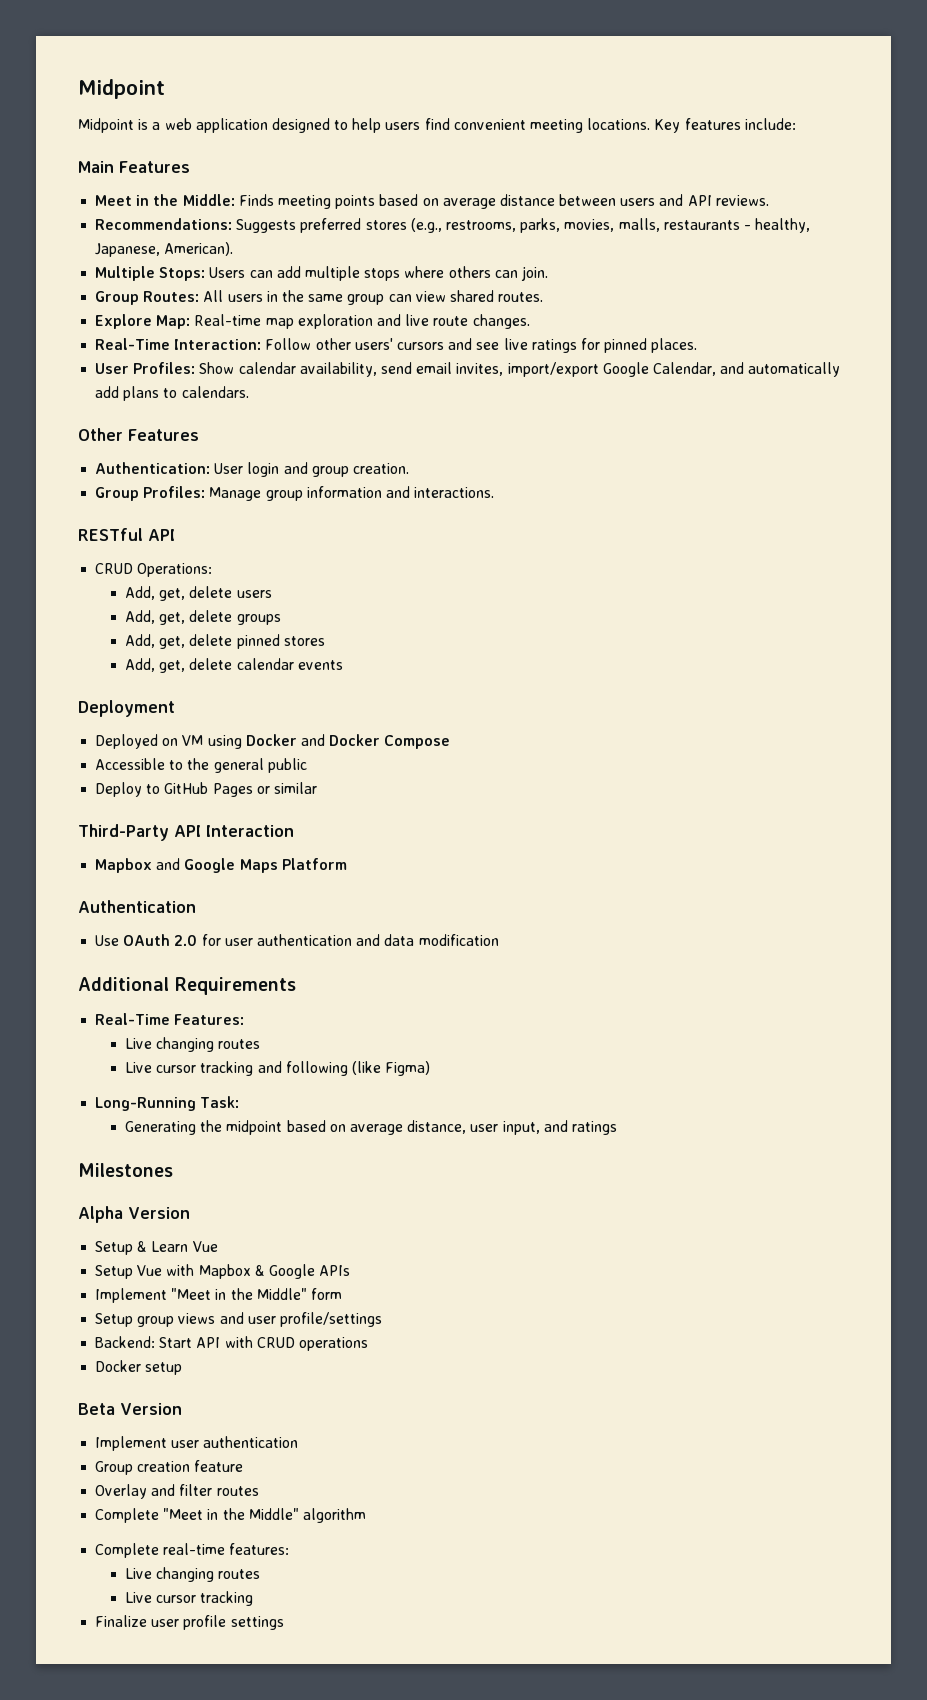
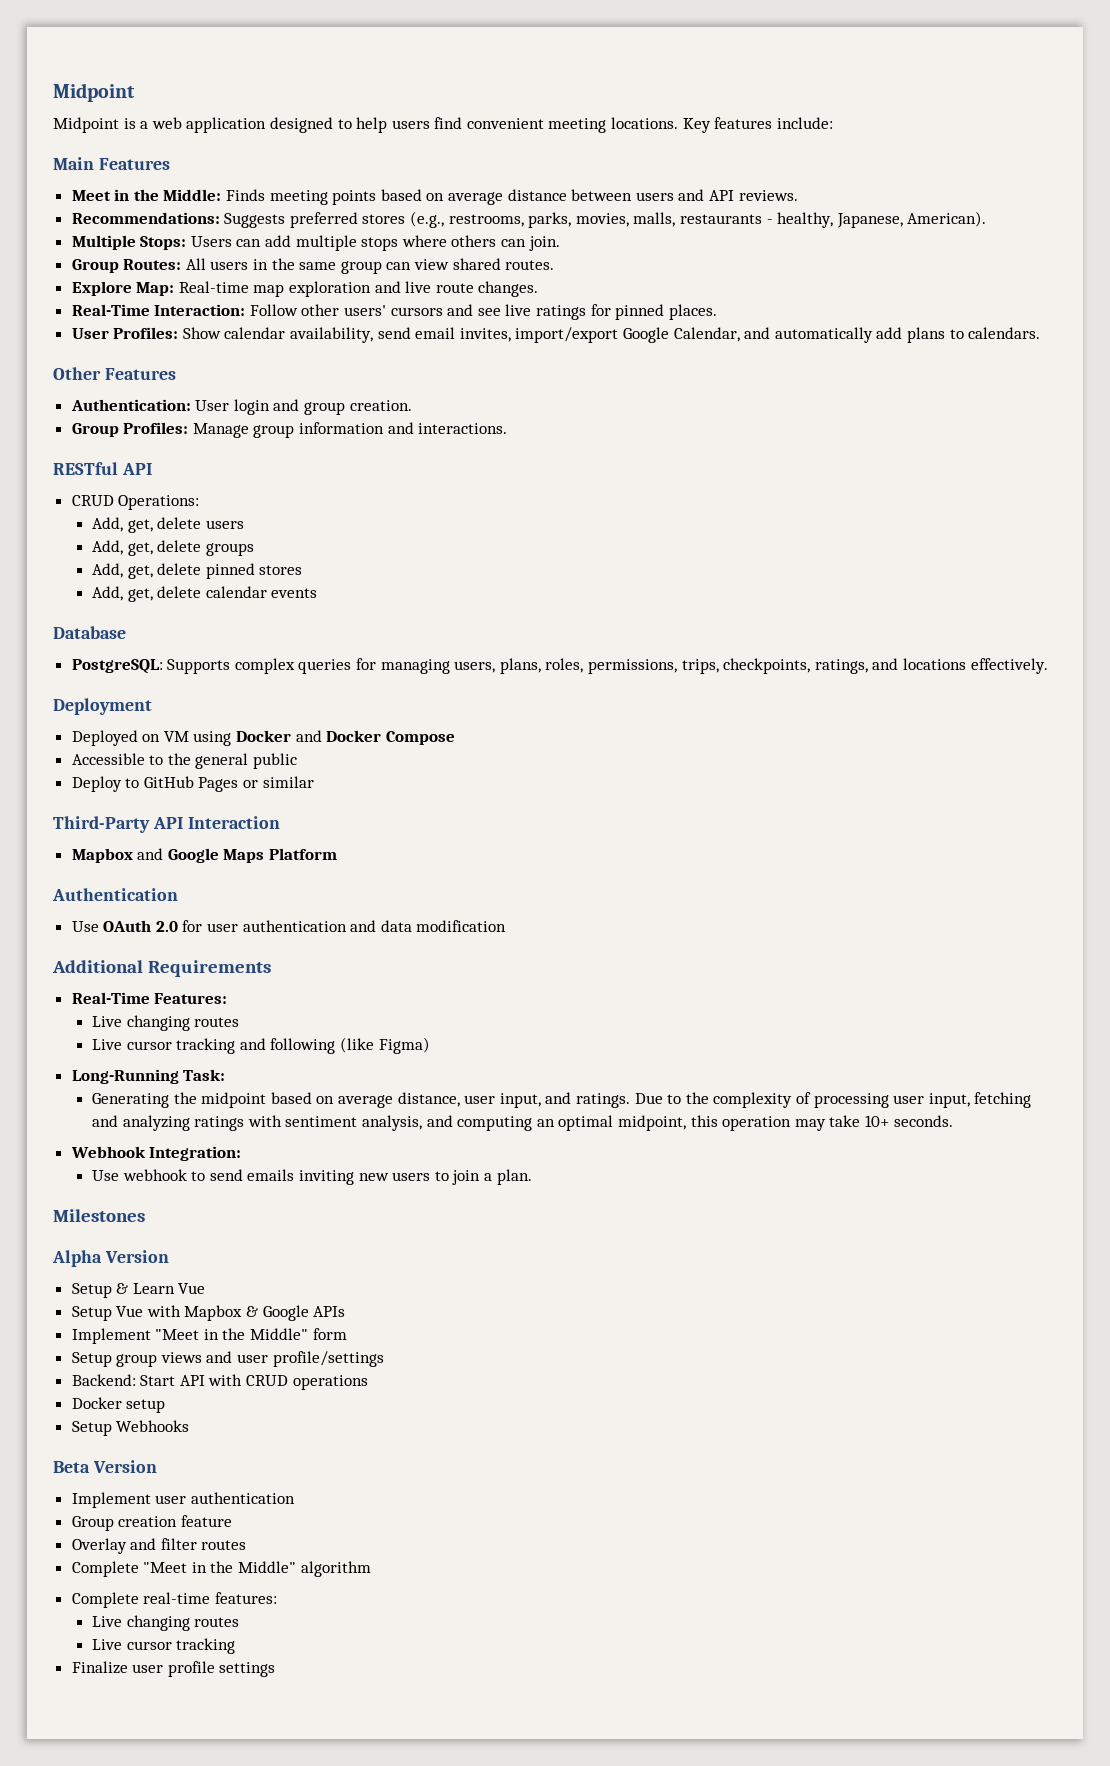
(343, 665) none -> [53,626,126,639] [71,658,1048,674] // Database // PostgreSQL: Supports complex queries for managing users, plans, roles, permissions, trips, checkpoints, ratings, and locations effectively.
[571,1121,617,1135] ratings -> [576,1092,1032,1108] [92,1115,953,1131] [70,1146,242,1161] [92,1169,532,1185] ratings. Due to the complexity of processing user input, fetching and analyzing ratings with sentiment analysis, and computing an optimal midpoint, this operation may take 10+ seconds. // Webhook Integration: // Use webhook to send emails inviting new users to join a plan.
(183, 1368) none -> [71,1420,190,1436] // Setup Webhooks

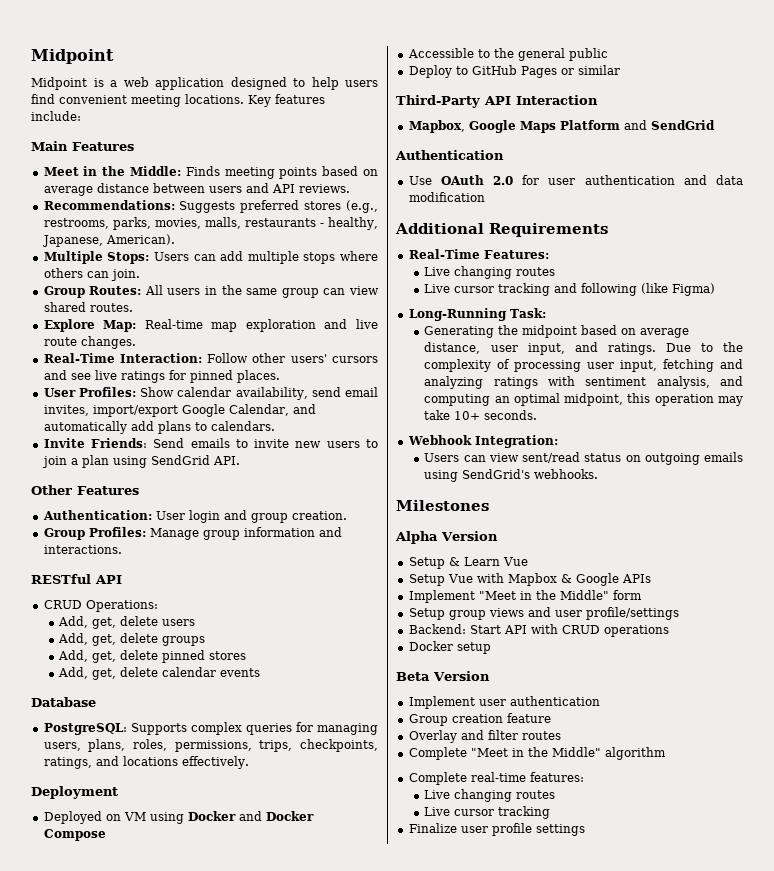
(1041, 333) none -> [43,438,378,448] [41,455,240,468] // Invite Friends: Send emails to invite new users to join a plan using SendGrid API.
[71,848,164,863] Mapbox and -> [408,120,465,133] Mapbox,
(338, 854) none -> [623,120,715,130] and SendGrid
[92,1169,532,1185] Use webhook to send emails inviting new users to join a plan. -> [424,452,743,465] [424,469,599,482] Users can view sent/read status on outgoing emails using SendGrid's webhooks.
[71,1420,190,1436] // Setup Webhooks -> (491, 648) none

